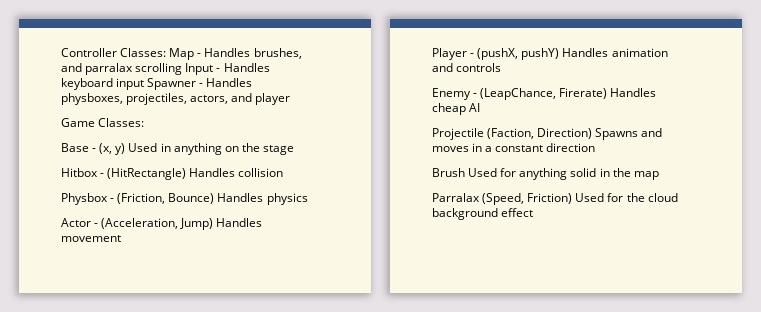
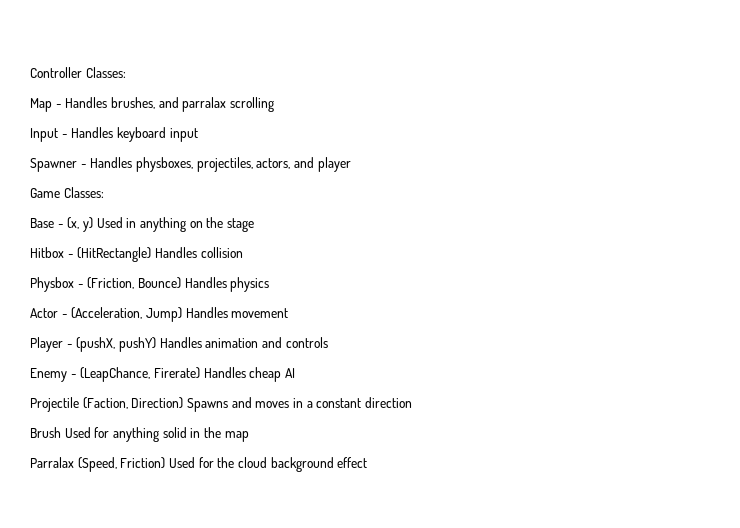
(167, 52) none -> (126, 72) //
(183, 69) none -> (274, 104) //
(145, 84) none -> (198, 135) //

